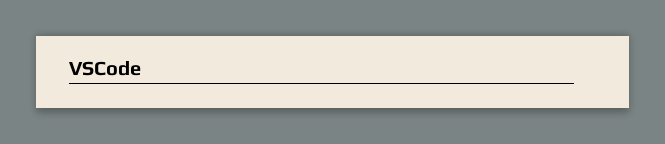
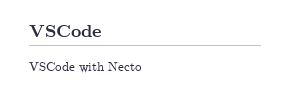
[69,61,141,76] VSCode -> [29,25,101,37] [29,62,142,73] VSCode // VSCode with Necto

